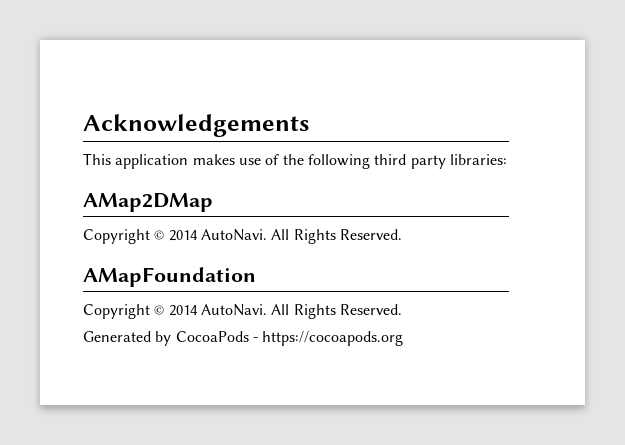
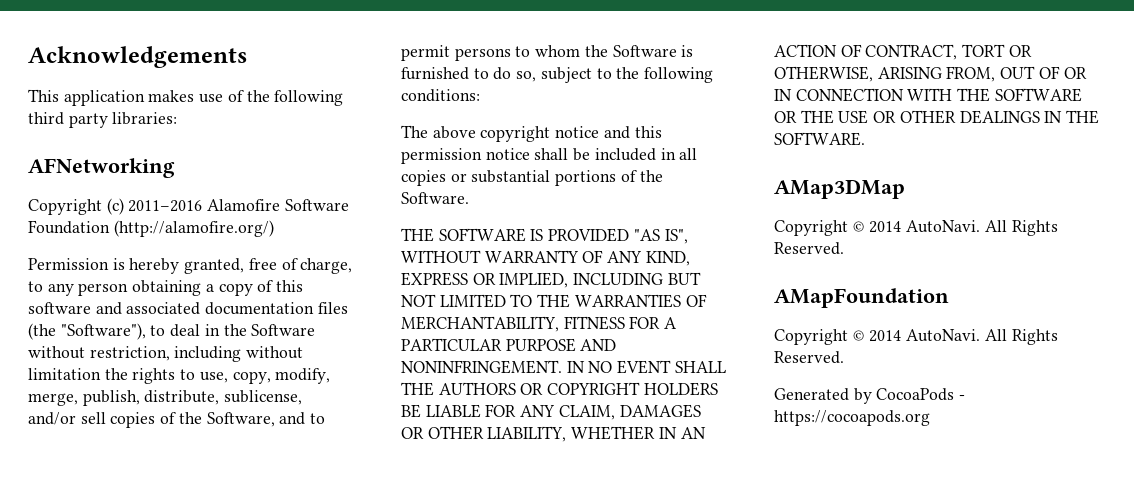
[83,193,213,212] AMap2DMap -> [28,158,175,178] [28,198,349,215] [28,220,274,237] [28,258,353,274] [28,280,304,296] [28,302,348,315] [28,323,316,340] [28,346,304,362] [28,368,331,384] [28,390,303,406] [28,412,326,428] [401,45,694,61] [401,67,714,83] [401,89,480,102] [401,125,662,142] [401,148,698,164] [401,170,663,186] [401,192,469,204] [401,228,688,244] [401,250,690,266] [401,272,701,288] [401,294,707,308] [401,316,678,332] [401,338,617,352] [401,360,726,374] [401,382,718,396] [401,404,701,420] [401,426,706,442] [774,44,1032,60] [774,66,1087,82] [774,88,1082,102] [774,110,1100,124] [774,132,865,146] [774,179,905,199] AFNetworking // Copyright (c) 2011–2016 Alamofire Software Foundation (http://alamofire.org/) // Permission is hereby granted, free of charge, to any person obtaining a copy of this software and associated documentation files (the "Software"), to deal in the Software without restriction, including without limitation the rights to use, copy, modify, merge, publish, distribute, sublicense, and/or sell copies of the Software, and to permit persons to whom the Software is furnished to do so, subject to the following conditions: // The above copyright notice and this permission notice shall be included in all copies or substantial portions of the Software. // THE SOFTWARE IS PROVIDED "AS IS", WITHOUT WARRANTY OF ANY KIND, EXPRESS OR IMPLIED, INCLUDING BUT NOT LIMITED TO THE WARRANTIES OF MERCHANTABILITY, FITNESS FOR A PARTICULAR PURPOSE AND NONINFRINGEMENT. IN NO EVENT SHALL THE AUTHORS OR COPYRIGHT HOLDERS BE LIABLE FOR ANY CLAIM, DAMAGES OR OTHER LIABILITY, WHETHER IN AN ACTION OF CONTRACT, TORT OR OTHERWISE, ARISING FROM, OUT OF OR IN CONNECTION WITH THE SOFTWARE OR THE USE OR OTHER DEALINGS IN THE SOFTWARE. // AMap3DMap

